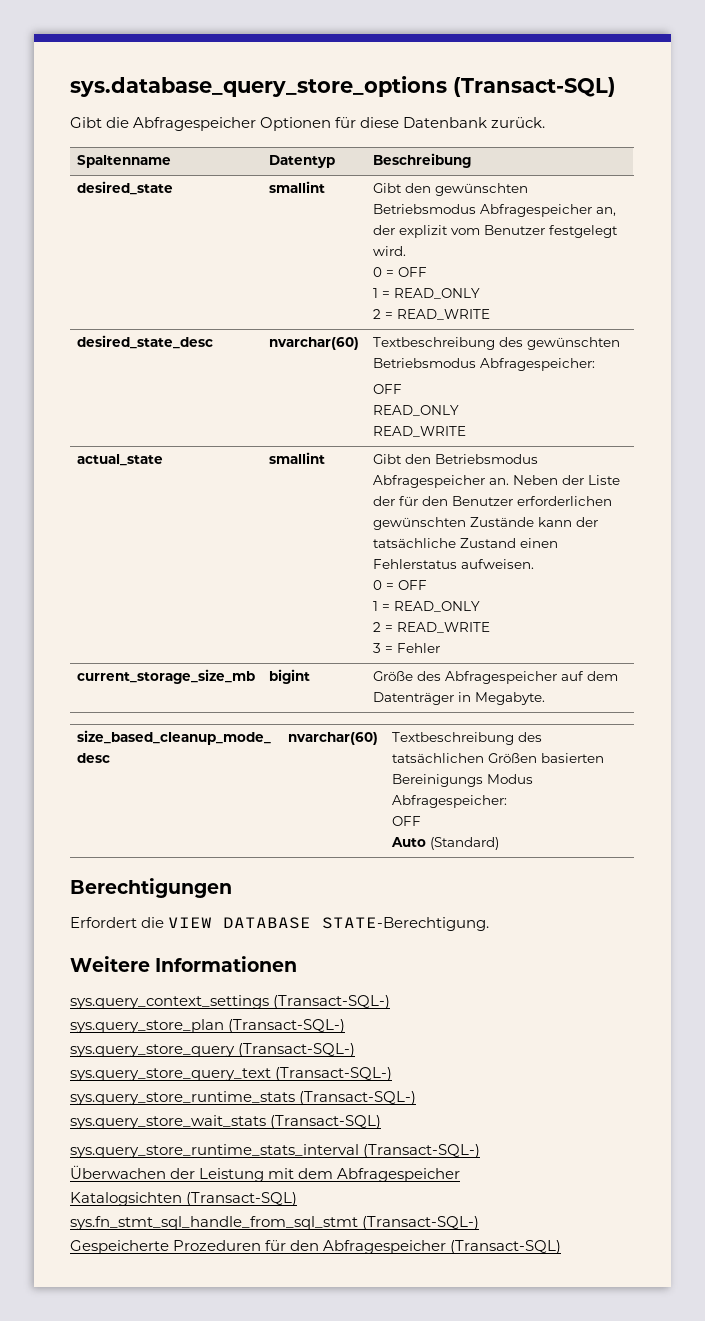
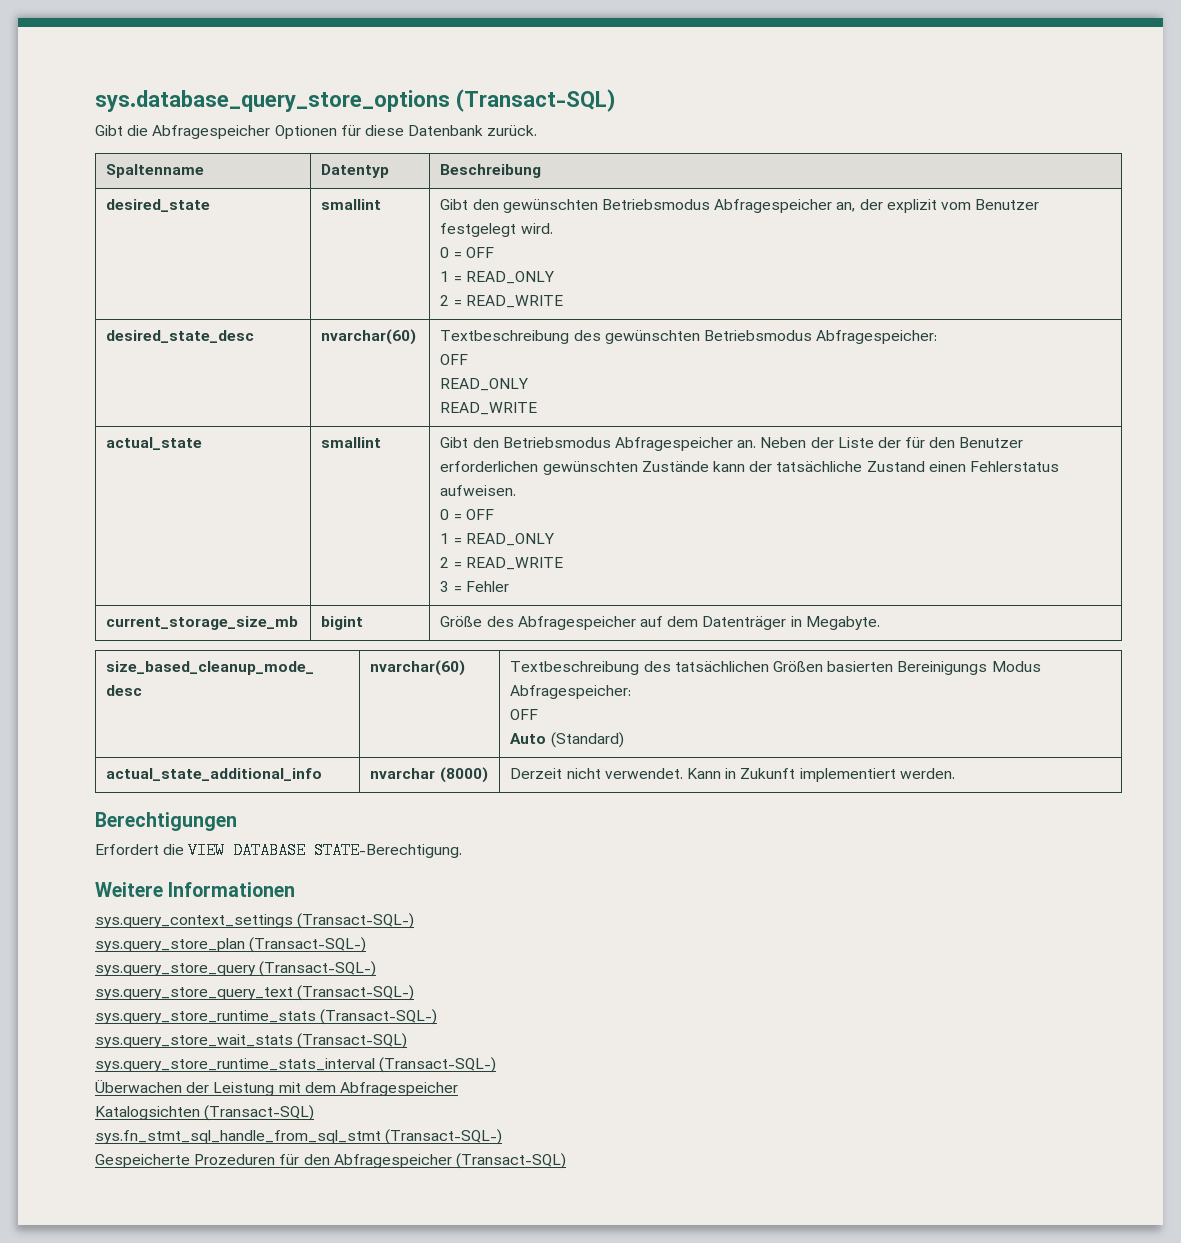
(499, 843) none -> [106,768,323,781] [370,767,488,783] [510,768,955,782] // actual_state_additional_info | nvarchar (8000) | Derzeit nicht verwendet. Kann in Zukunft implementiert werden.

